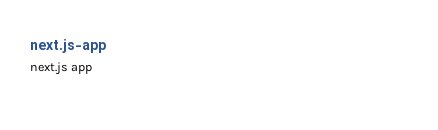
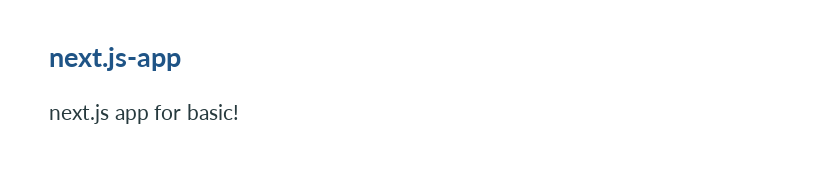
(93, 69) none -> [154,104,240,120] for basic!

